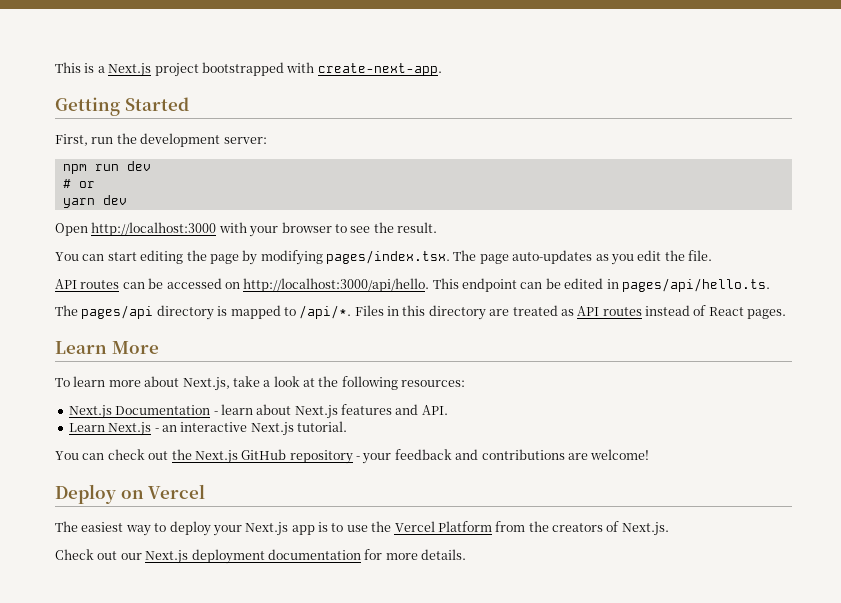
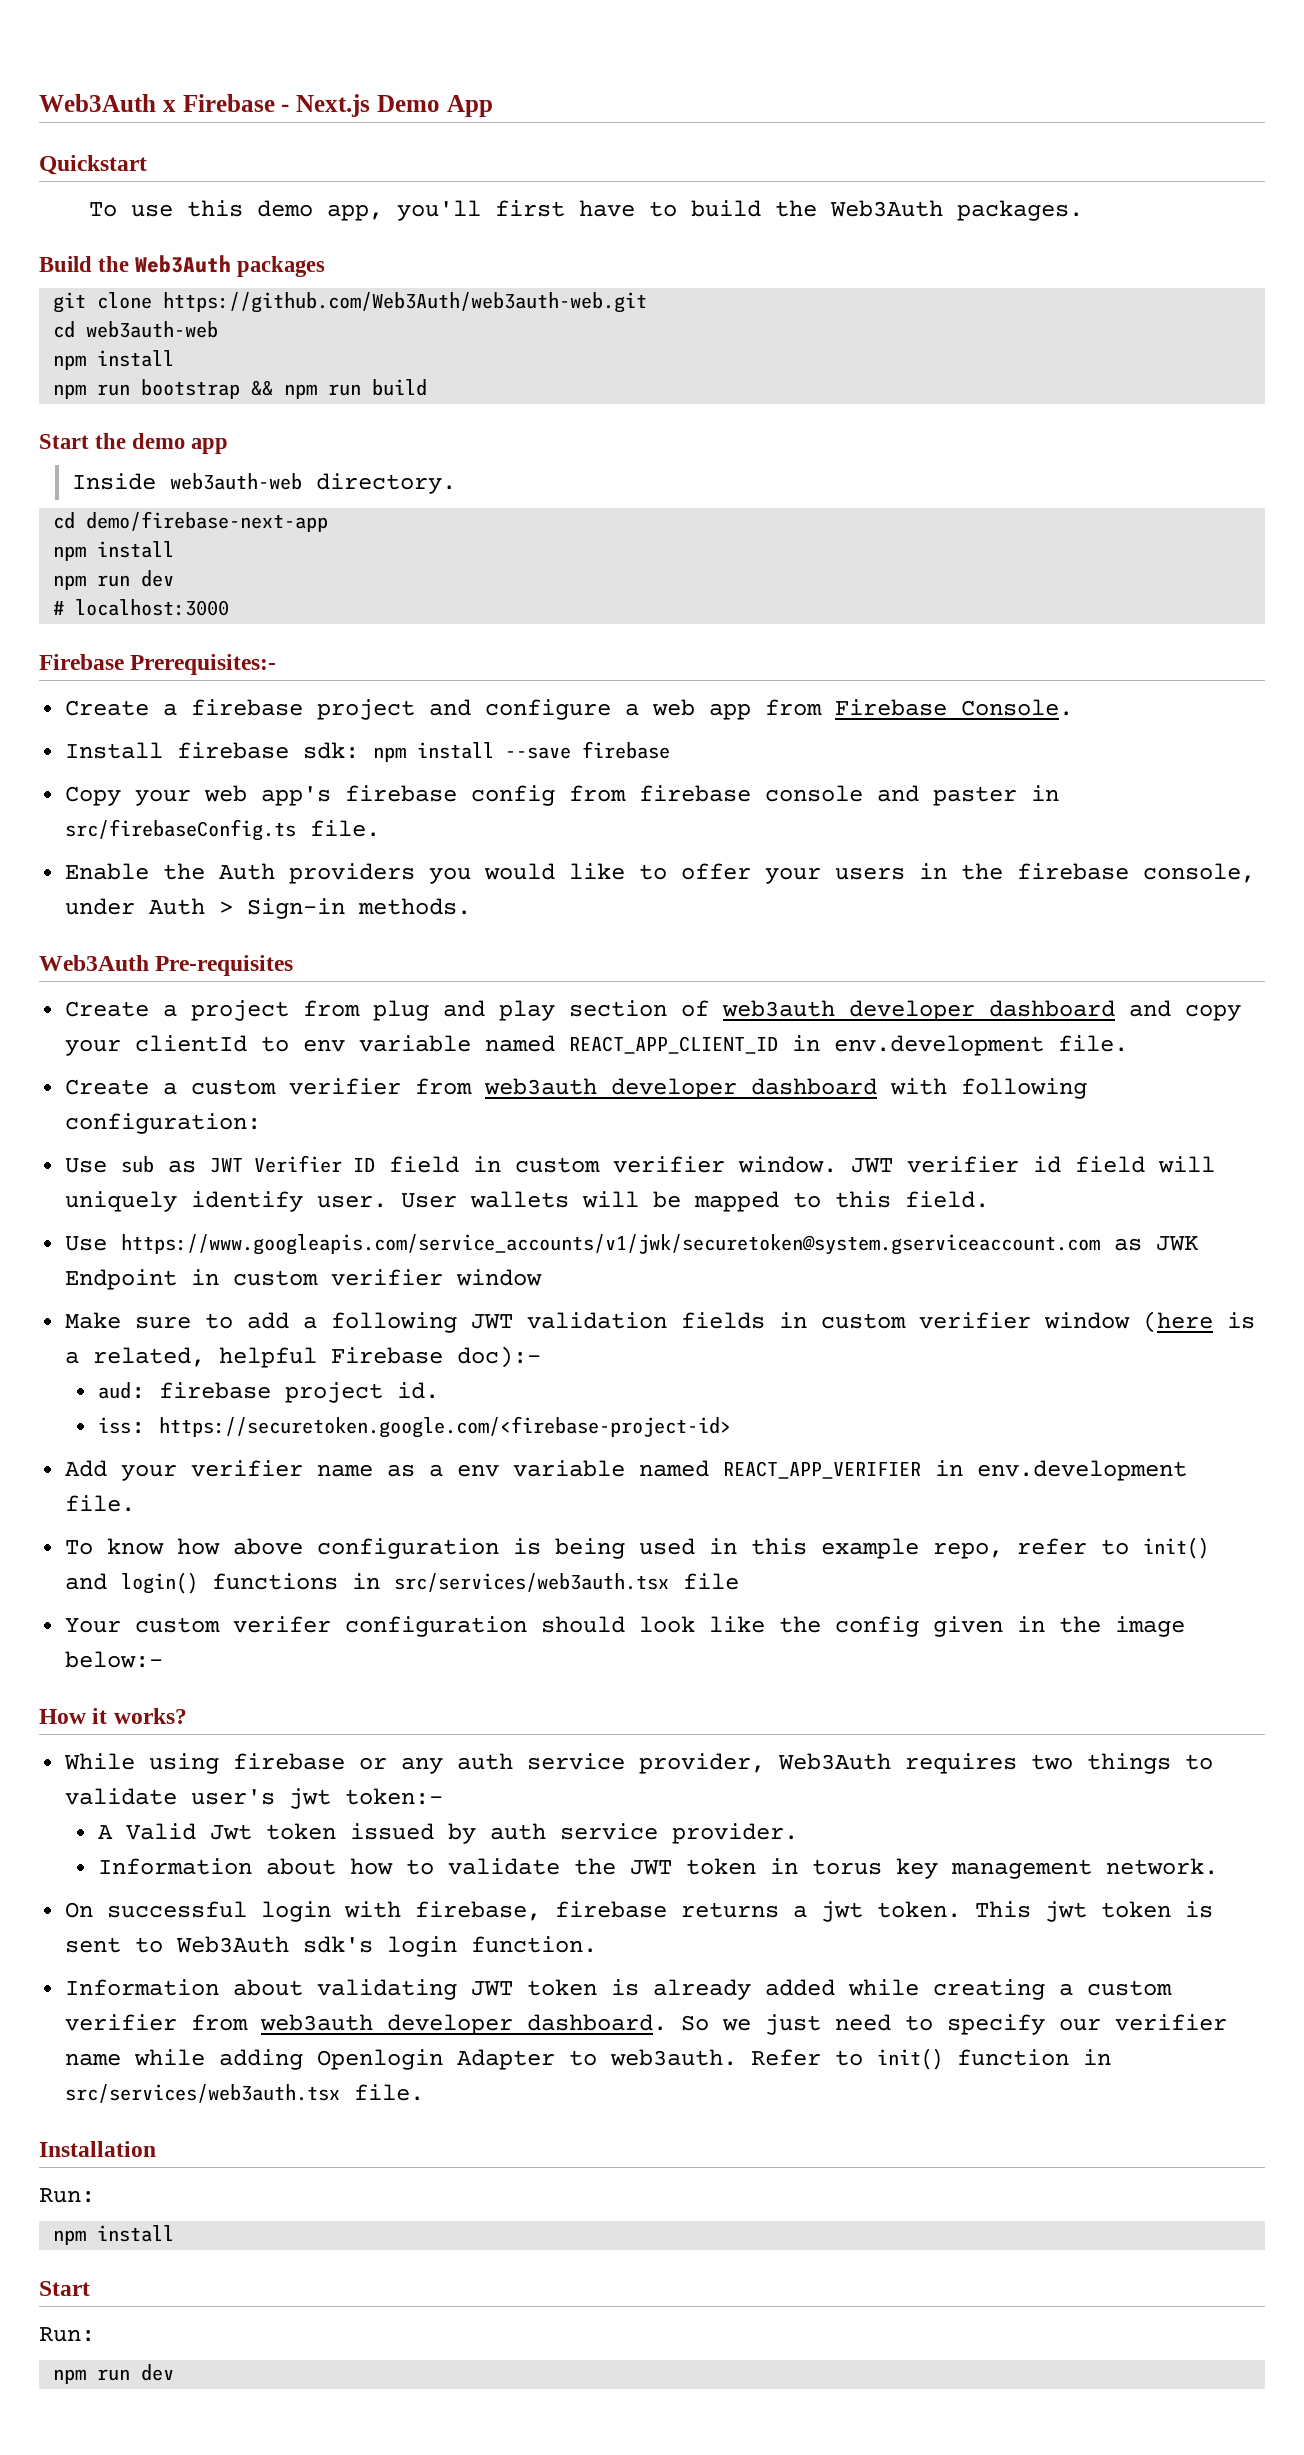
[55,62,442,77] [55,97,189,116] [55,133,267,147] [62,161,151,174] [62,179,95,188] [62,195,127,208] [55,222,437,237] [55,250,712,265] [55,278,770,292] [55,305,787,320] [55,341,159,354] [55,376,466,391] [68,404,448,419] [68,421,347,436] [55,449,650,464] [55,484,206,504] [55,521,669,536] [55,549,466,564] This is a Next.js project bootstrapped with create-next-app. // Getting Started // First, run the development server: // npm run dev // # or // yarn dev // Open http://localhost:3000 with your browser to see the result. // You can start editing the page by modifying pages/index.tsx. The page auto-updates as you edit the file. // API routes can be accessed on http://localhost:3000/api/hello. This endpoint can be edited in pages/api/hello.ts. // The pages/api directory is mapped to /api/*. Files in this directory are treated as API routes instead of React pages. // Learn More // To learn more about Next.js, take a look at the following resources: // Next.js Documentation - learn about Next.js features and API. // Learn Next.js - an interactive Next.js tutorial. // You can check out the Next.js GitHub repository - your feedback and contributions are welcome! // Deploy on Vercel // The easiest way to deploy your Next.js app is to use the Vercel Platform from the creators of Next.js. // Check out our Next.js deployment documentation for more details. -> [39,94,493,117] [39,155,147,175] [89,200,1084,221] [39,255,326,277] [53,292,648,313] [53,321,219,338] [53,350,175,370] [53,379,428,399] [39,433,229,454] [71,473,456,494] [53,511,329,532] [53,541,175,561] [53,570,175,590] [53,599,230,616] [39,654,277,675] [65,699,1074,720] [65,741,671,762] [65,785,1060,806] [65,819,381,841] [65,863,1256,884] [65,898,472,919] [39,955,294,976] [65,1000,1242,1021] [65,1035,1129,1056] [65,1078,1088,1099] [65,1113,262,1134] [65,1155,1216,1173] [65,1191,990,1212] [65,1234,1199,1255] [65,1269,543,1290] [65,1311,1256,1333] [65,1346,542,1368] [98,1382,440,1403] [98,1416,732,1438] [65,1460,1188,1481] [65,1495,136,1512] [65,1537,1210,1559] [65,1572,740,1594] [65,1616,1186,1637] [65,1651,164,1668] [39,1708,187,1724] [64,1753,1214,1774] [65,1788,444,1809] [98,1823,799,1844] [98,1858,1219,1879] [65,1901,1214,1922] [65,1936,598,1957] [65,1979,1173,2000] [65,2014,1228,2035] [65,2048,1112,2070] [65,2084,425,2103] [39,2141,156,2157] [39,2188,95,2203] [53,2225,175,2245] [39,2281,90,2296] [39,2327,95,2342] [53,2364,175,2384] Web3Auth x Firebase - Next.js Demo App // Quickstart // To use this demo app, you'll first have to build the Web3Auth packages. // Build the Web3Auth packages // git clone https://github.com/Web3Auth/web3auth-web.git // cd web3auth-web // npm install // npm run bootstrap && npm run build // Start the demo app // Inside web3auth-web directory. // cd demo/firebase-next-app // npm install // npm run dev // # localhost:3000 // Firebase Prerequisites:- // Create a firebase project and configure a web app from Firebase Console. // Install firebase sdk: npm install --save firebase // Copy your web app's firebase config from firebase console and paster in src/firebaseConfig.ts file. // Enable the Auth providers you would like to offer your users in the firebase console, under Auth > Sign-in methods. // Web3Auth Pre-requisites // Create a project from plug and play section of web3auth developer dashboard and copy your clientId to env variable named REACT_APP_CLIENT_ID in env.development file. // Create a custom verifier from web3auth developer dashboard with following configuration: // Use sub as JWT Verifier ID field in custom verifier window. JWT verifier id field will uniquely identify user. User wallets will be mapped to this field. // Use https://www.googleapis.com/service_accounts/v1/jwk/securetoken@system.gserviceaccount.com as JWK Endpoint in custom verifier window // Make sure to add a following JWT validation fields in custom verifier window (here is a related, helpful Firebase doc):- // aud: firebase project id. // iss: https://securetoken.google.com/<firebase-project-id> // Add your verifier name as a env variable named REACT_APP_VERIFIER in env.development file. // To know how above configuration is being used in this example repo, refer to init() and login() functions in src/services/web3auth.tsx file // Your custom verifer configuration should look like the config given in the image below:- // How it works? // While using firebase or any auth service provider, Web3Auth requires two things to validate user's jwt token:- // A Valid Jwt token issued by auth service provider. // Information about how to validate the JWT token in torus key management network. // On successful login with firebase, firebase returns a jwt token. This jwt token is sent to Web3Auth sdk's login function. // Information about validating JWT token is already added while creating a custom verifier from web3auth developer dashboard. So we just need to specify our verifier name while adding Openlogin Adapter to web3auth. Refer to init() function in src/services/web3auth.tsx file. // Installation // Run: // npm install // Start // Run: // npm run dev

